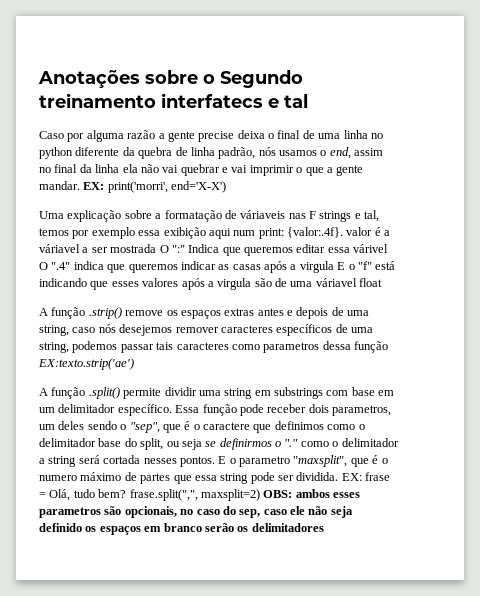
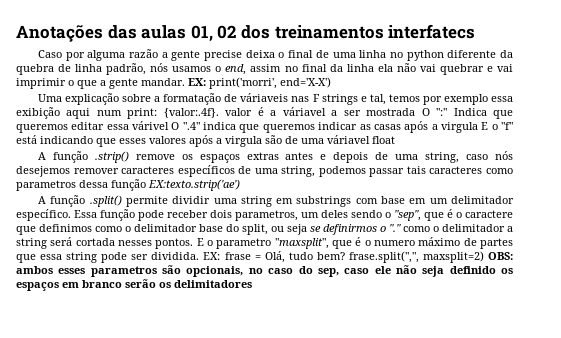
[145,70,303,88] [39,93,156,108] sobre o Segundo treinamento -> [107,25,384,42] das aulas 01, 02 dos treinamentos
[268,94,308,108] e tal -> (476, 31) none

